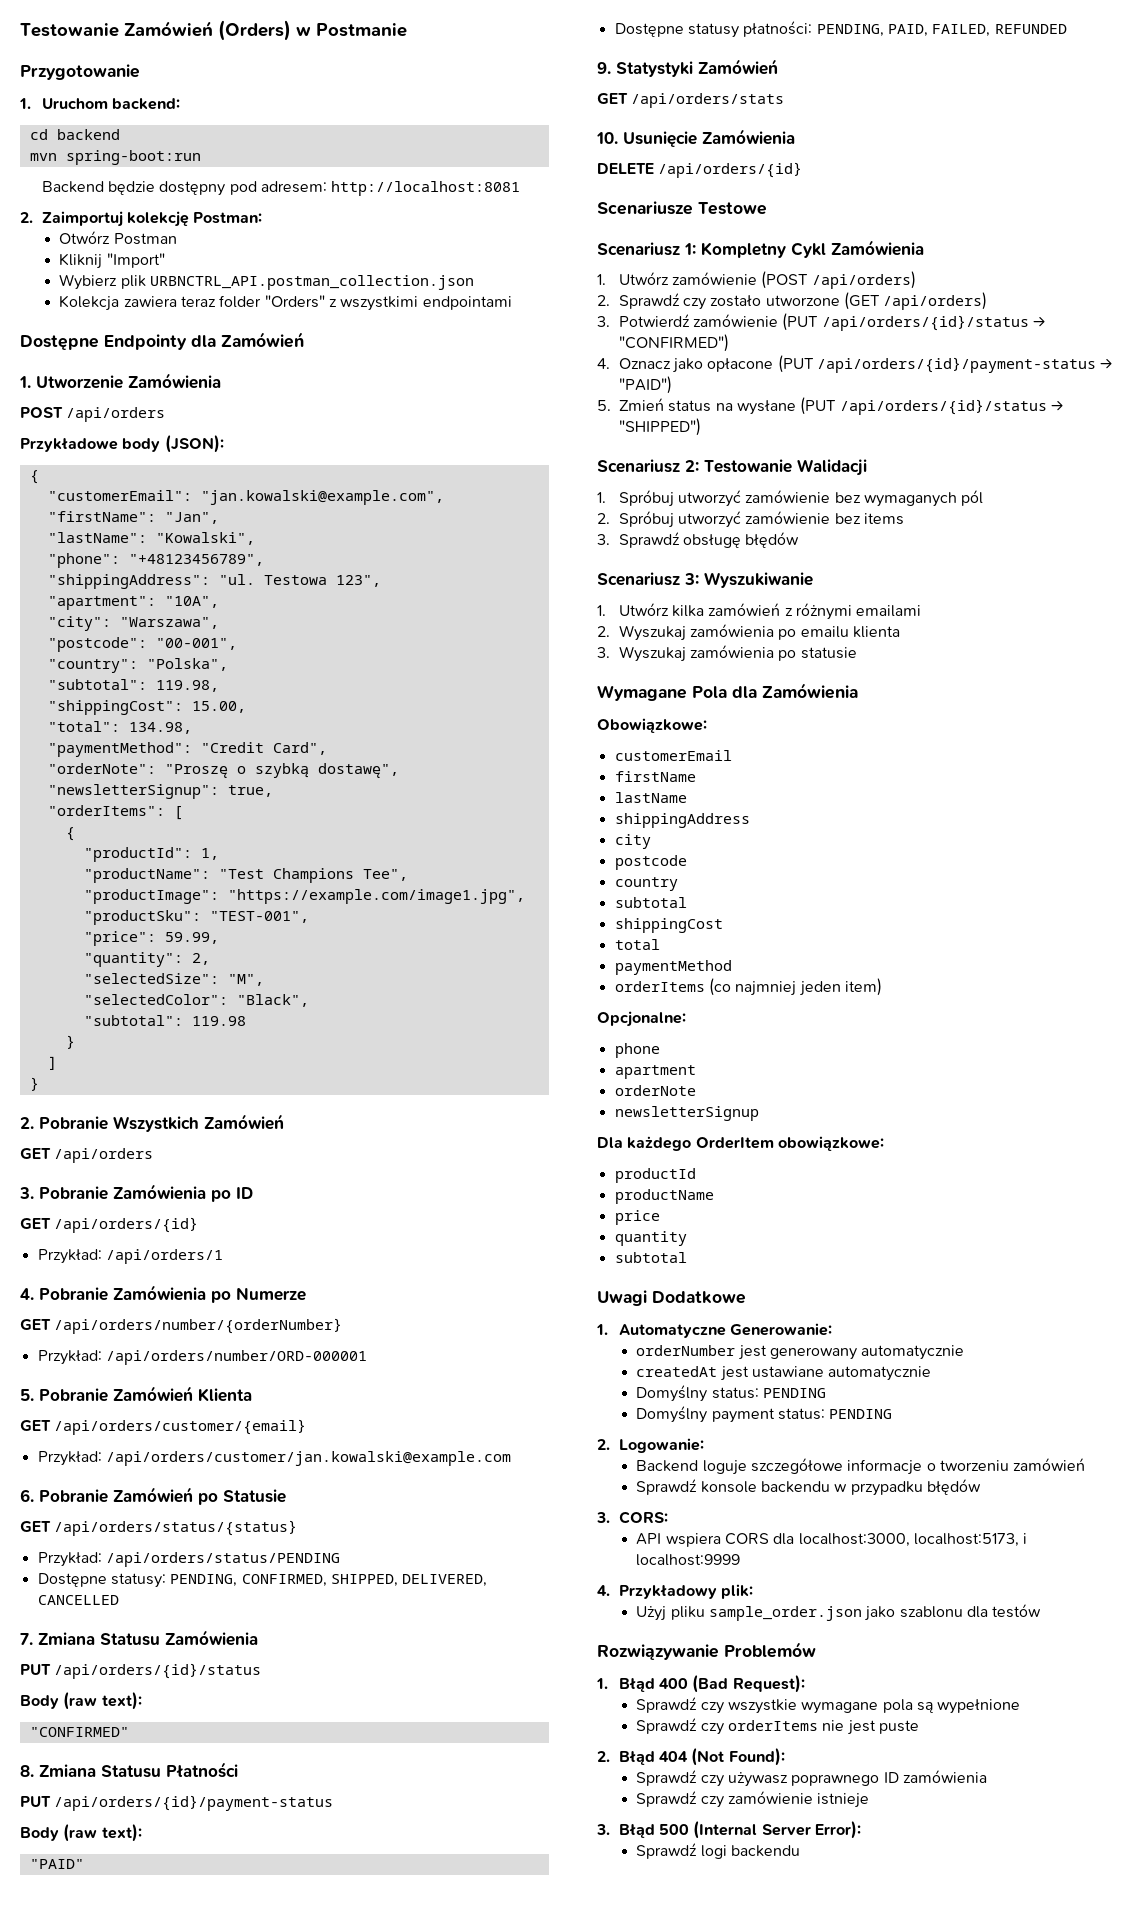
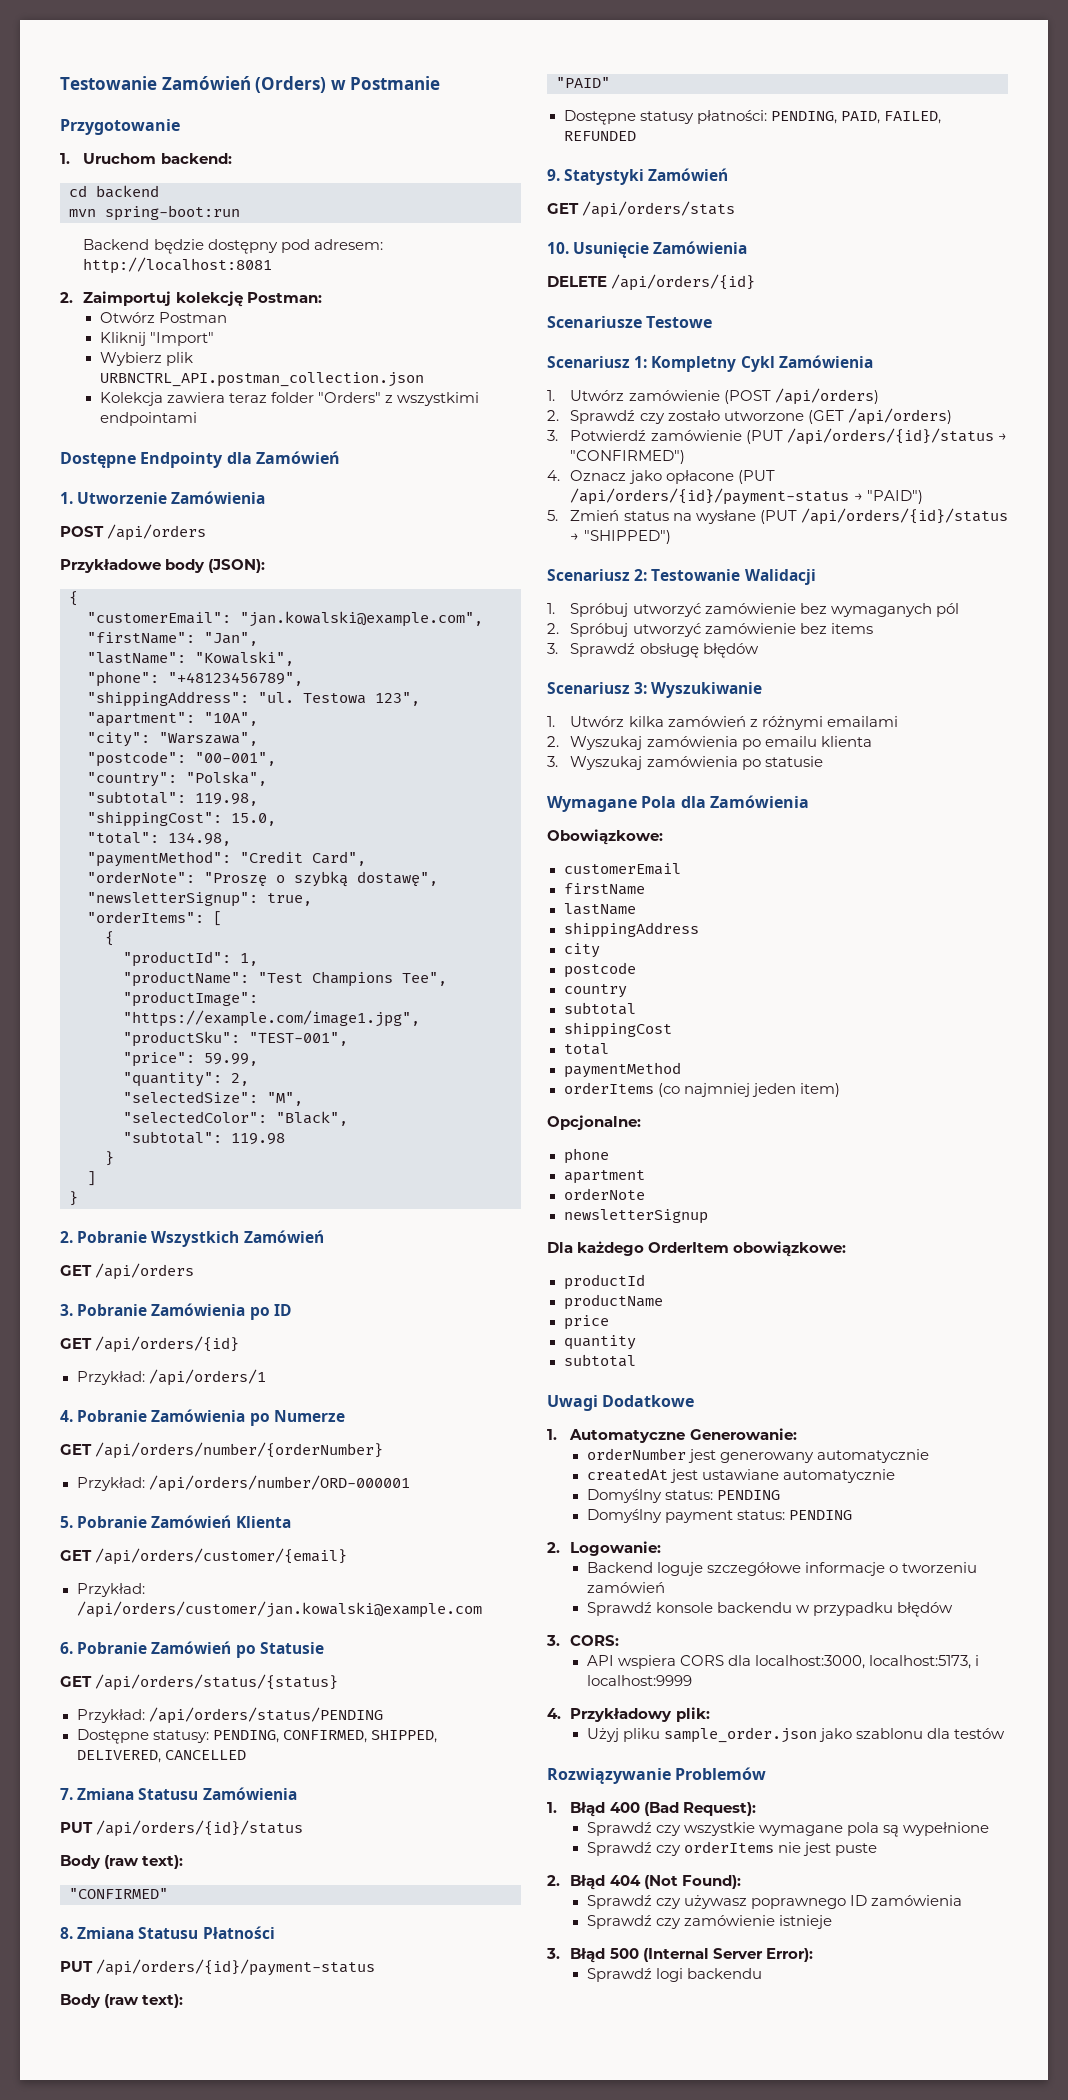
[191,701,246,713] 15.00, -> [231,813,276,826] 15.0,

